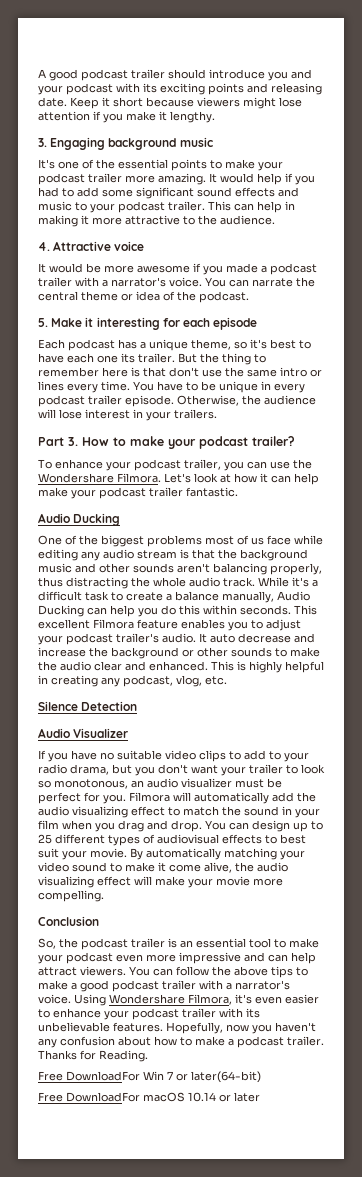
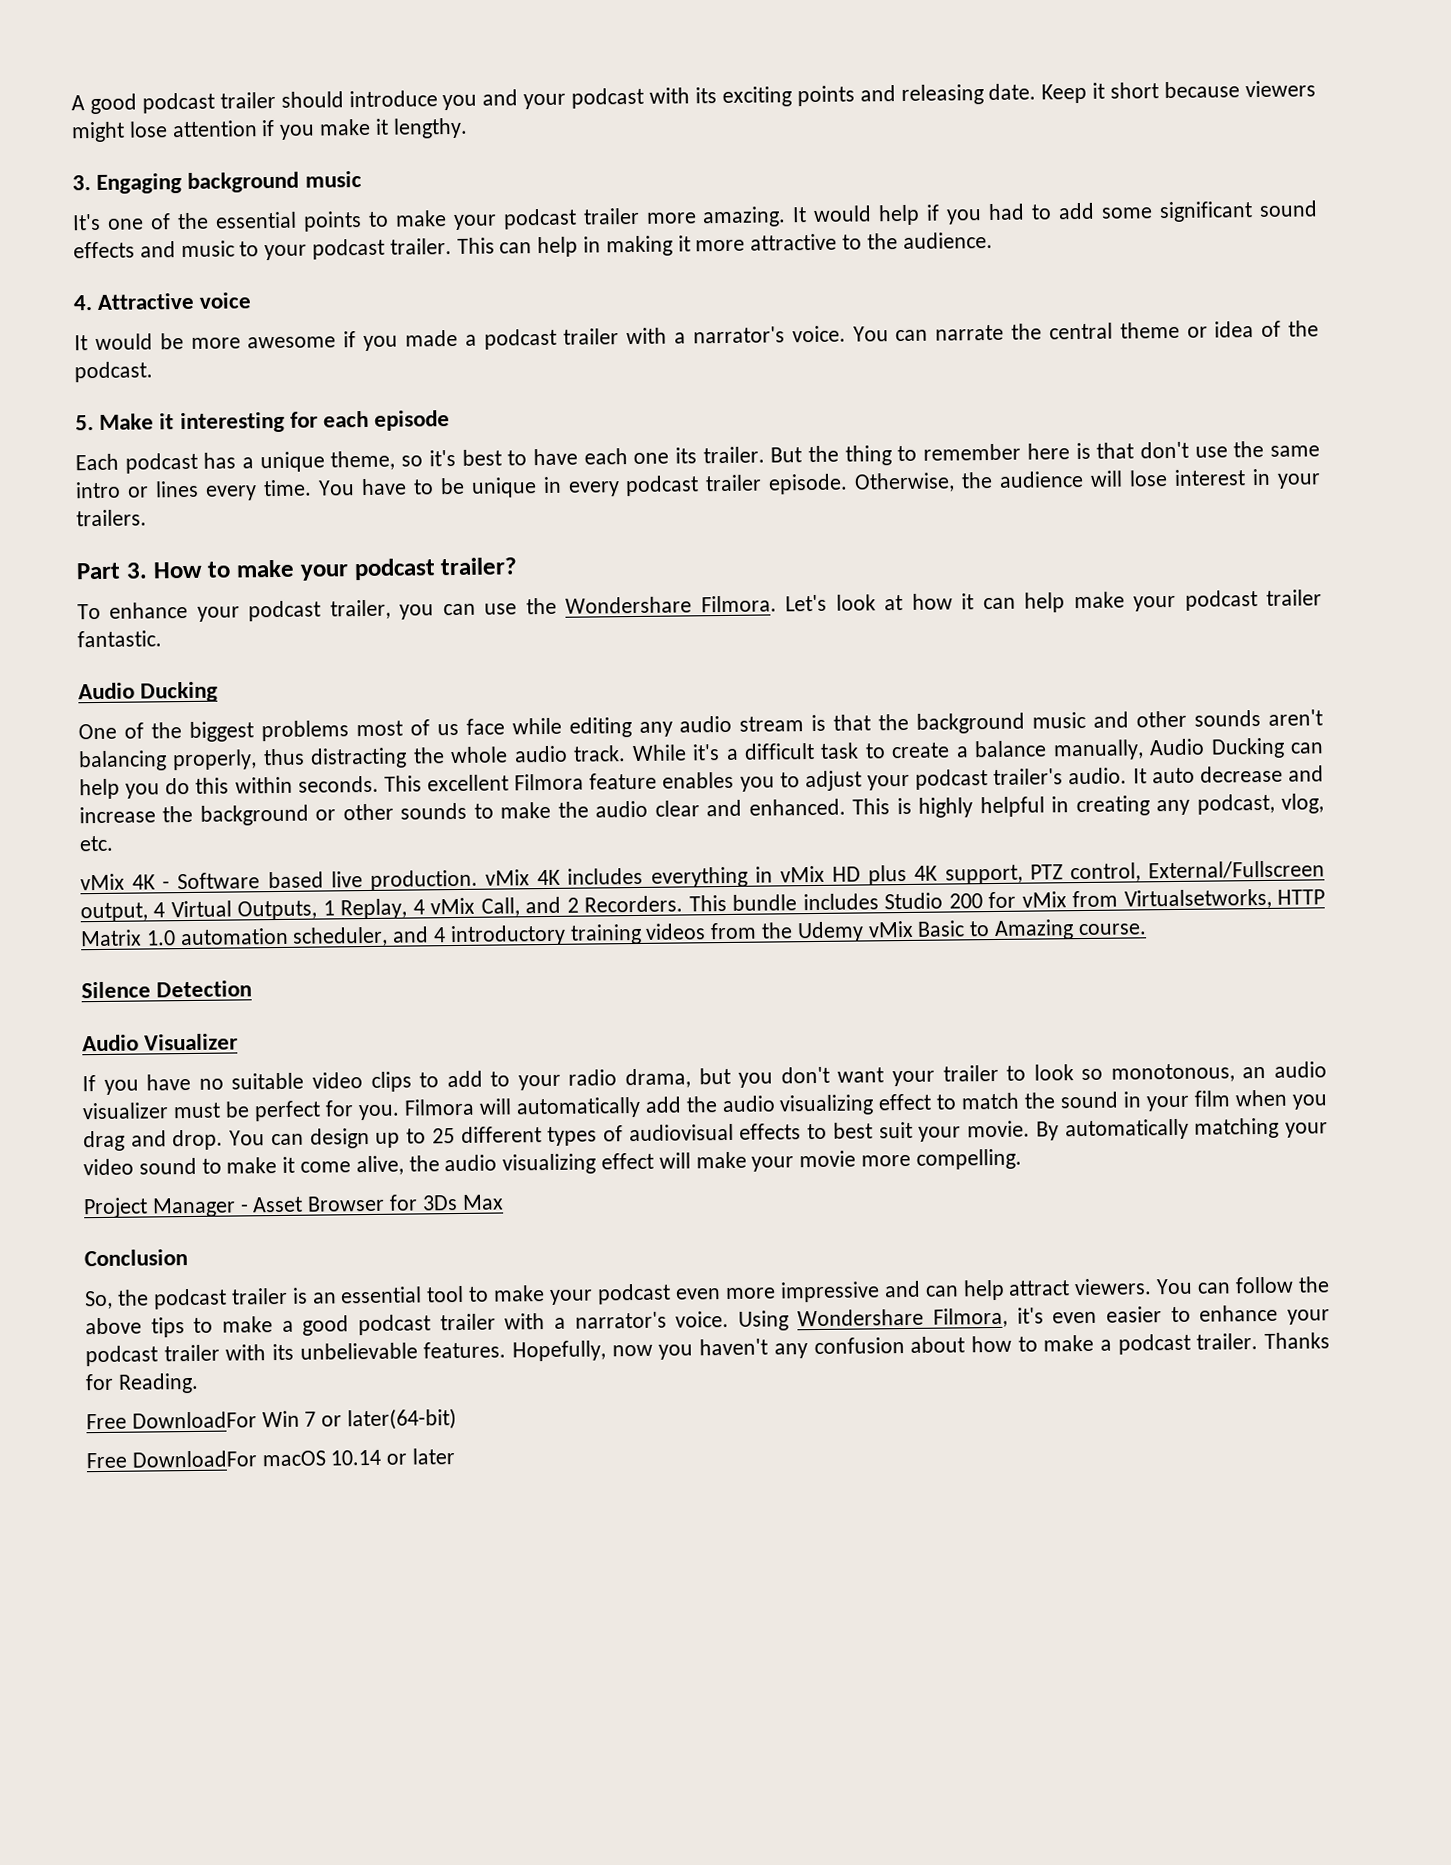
(227, 680) none -> [80,860,1325,891] [80,888,1325,923] [80,919,1147,947] // vMix 4K - Software based live production. vMix 4K includes everything in vMix HD plus 4K support, PTZ control, External/Fullscreen output, 4 Virtual Outputs, 1 Replay, 4 vMix Call, and 2 Recorders. This bundle includes Studio 200 for vMix from Virtualsetworks, HTTP Matrix 1.0 automation scheduler, and 4 introductory training videos from the Udemy vMix Basic to Amazing course.
(104, 896) none -> [83,1194,504,1219] // Project Manager - Asset Browser for 3Ds Max

